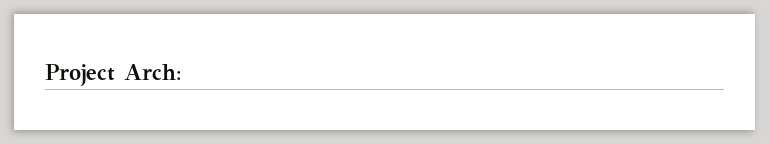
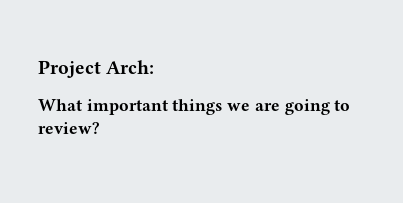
(182, 72) none -> [38,99,351,115] [38,122,100,134] // What important things we are going to review?

